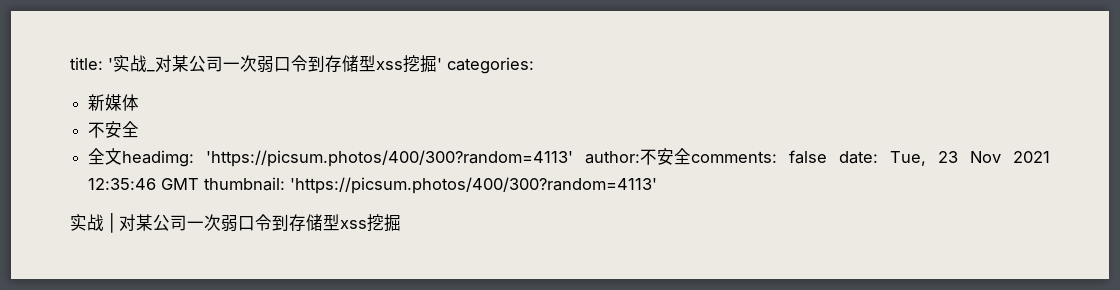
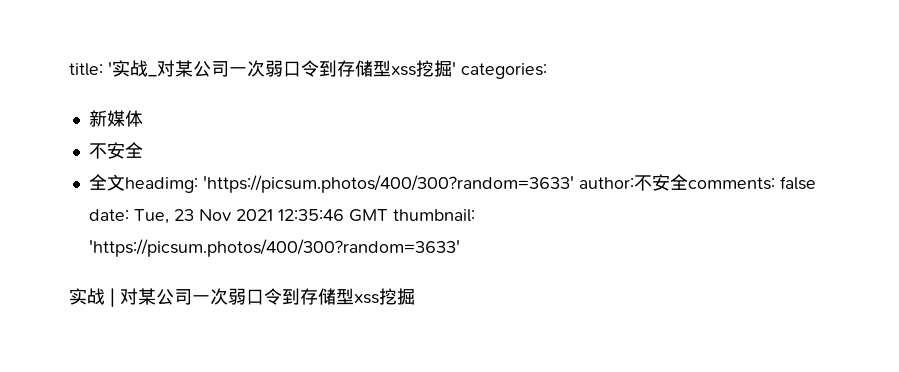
[206,150,574,167] 'https://picsum.photos/400/300?random=4113' -> [202,175,574,193] 'https://picsum.photos/400/300?random=3633'
[290,177,658,194] 'https://picsum.photos/400/300?random=4113' -> [88,239,460,257] 'https://picsum.photos/400/300?random=3633'

